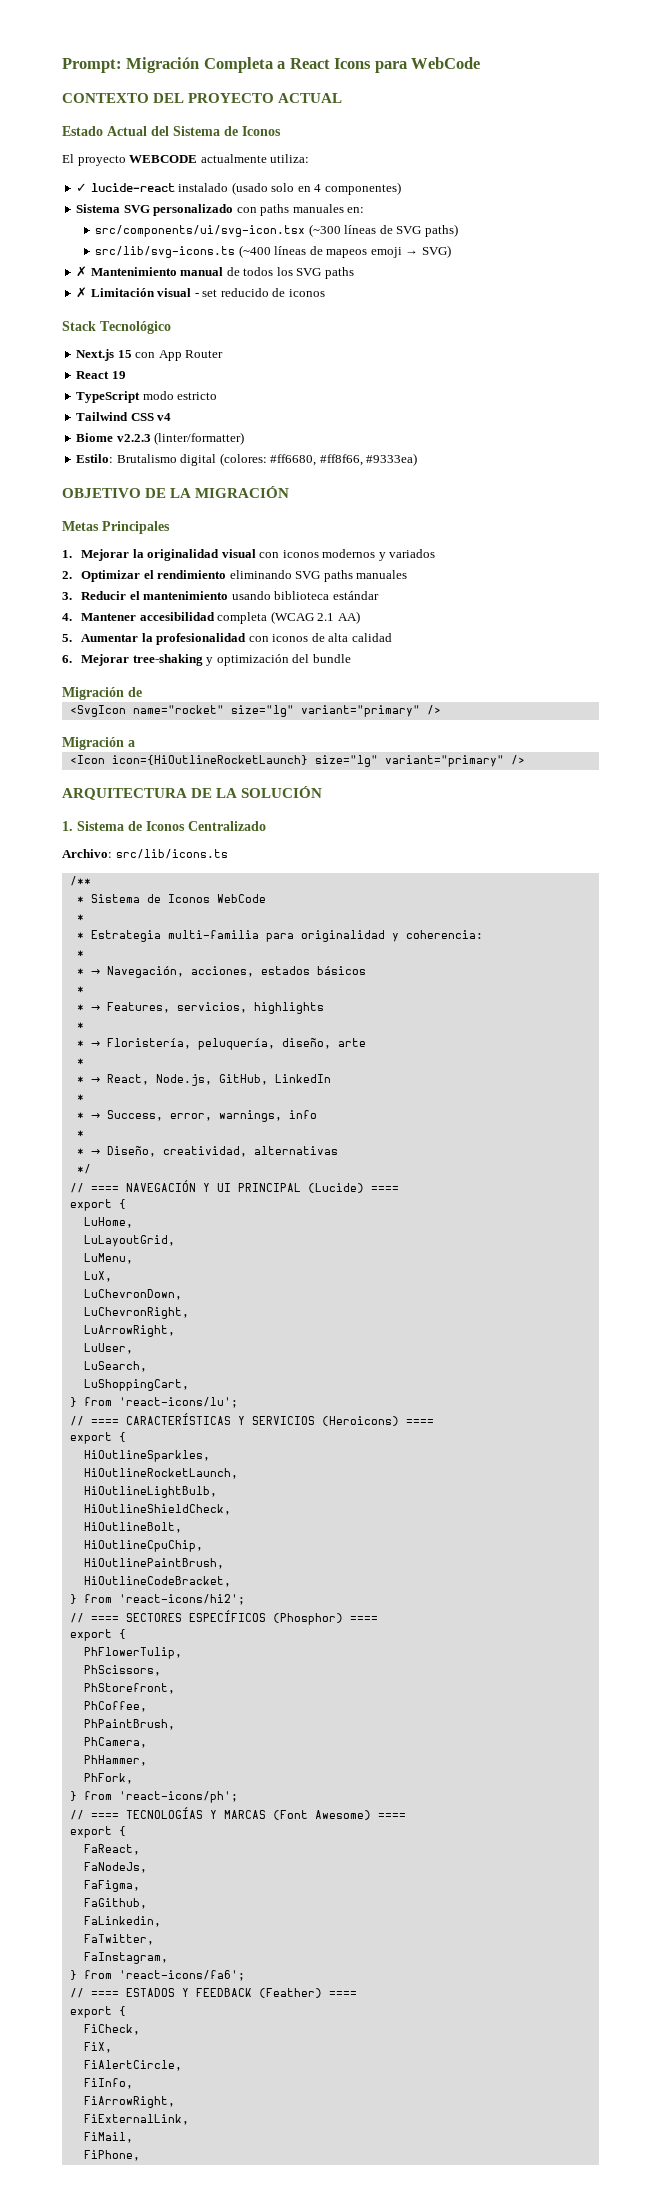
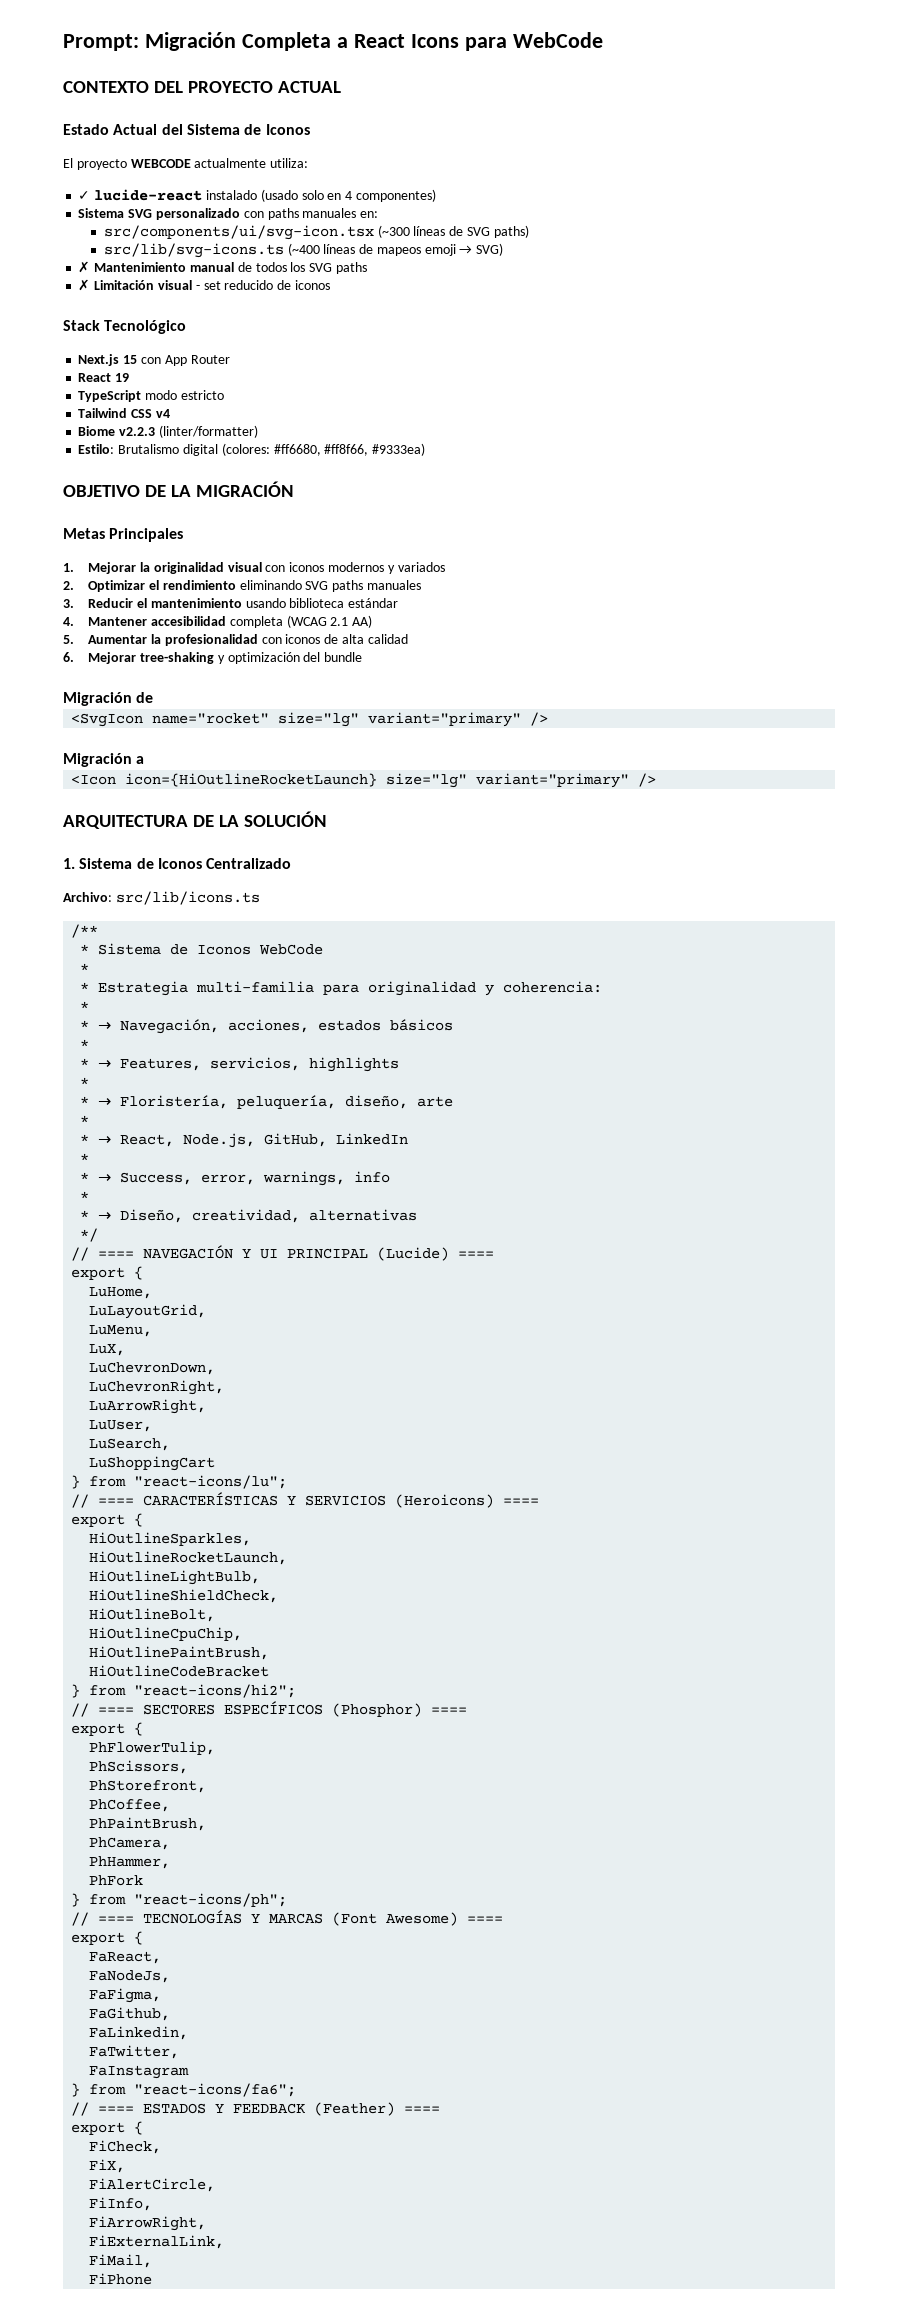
[83,1379,189,1391] [69,1397,238,1408] LuShoppingCart, // } from 'react-icons/lu'; -> [89,1456,216,1471] [71,1475,288,1489] LuShoppingCart // } from "react-icons/lu";
[83,1576,231,1587] [69,1594,245,1605] HiOutlineCodeBracket, // } from 'react-icons/hi2'; -> [89,1665,270,1677] [71,1684,297,1698] HiOutlineCodeBracket // } from "react-icons/hi2";
[83,1773,133,1784] [69,1791,238,1803] PhFork, // } from 'react-icons/ph'; -> [89,1875,144,1886] [71,1893,288,1907] PhFork // } from "react-icons/ph";
[83,1952,168,1964] [69,1970,245,1981] FaInstagram, // } from 'react-icons/fa6'; -> [89,2065,190,2079] [71,2083,297,2097] FaInstagram // } from "react-icons/fa6";
[83,2150,140,2161] FiPhone, -> [89,2273,153,2285] FiPhone

